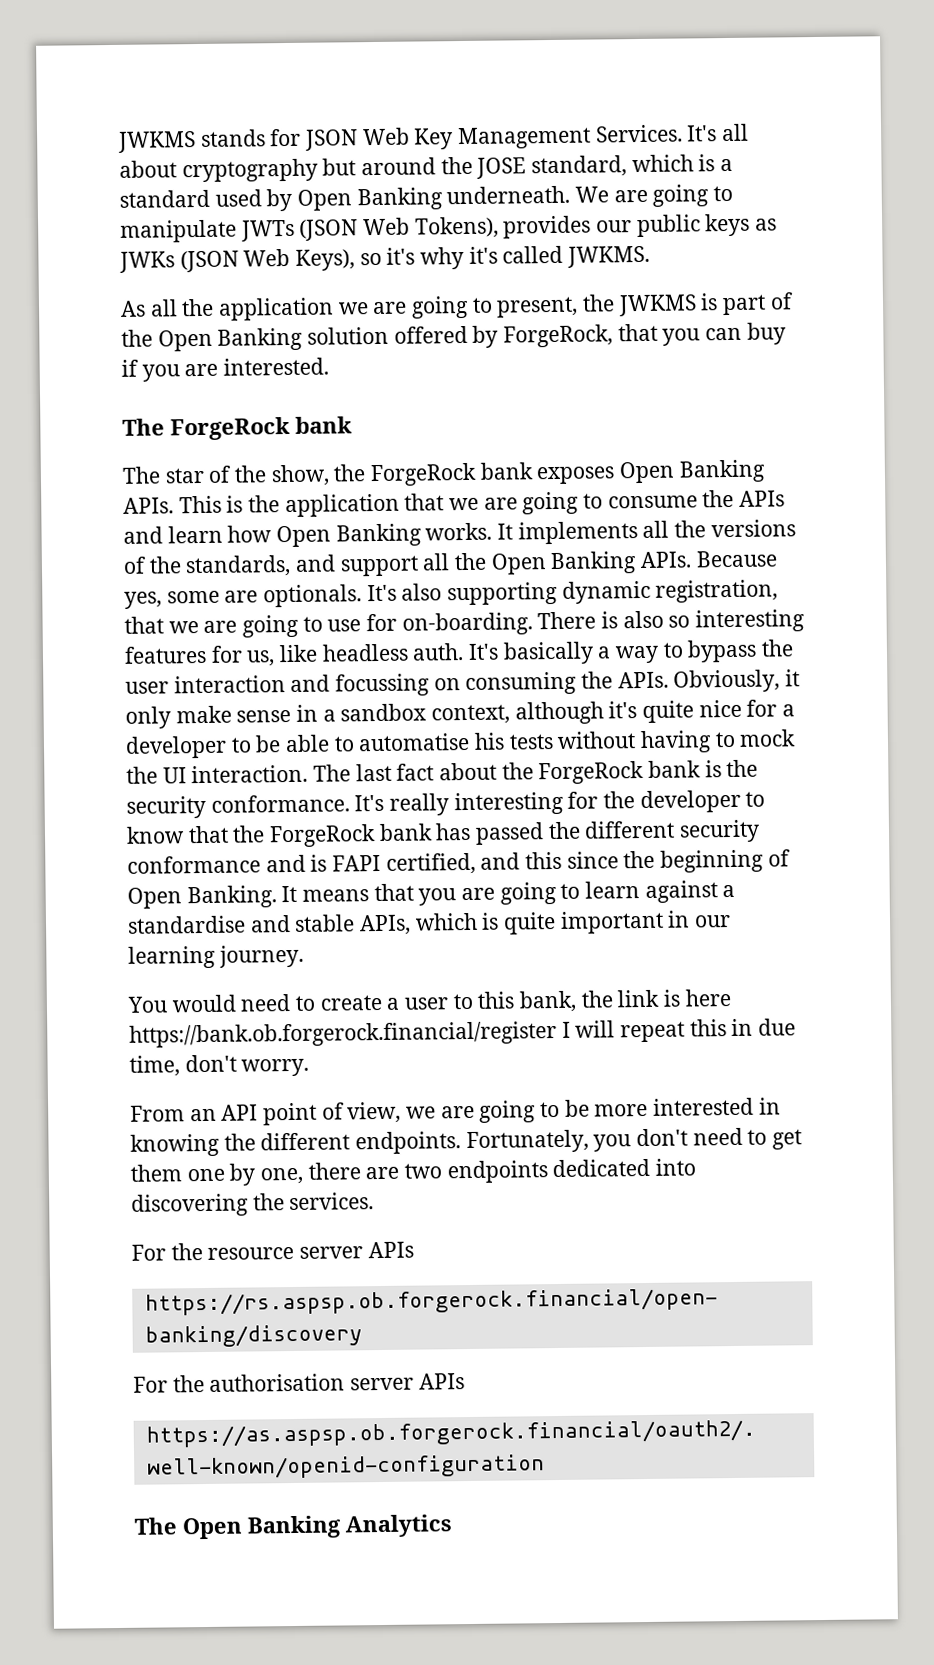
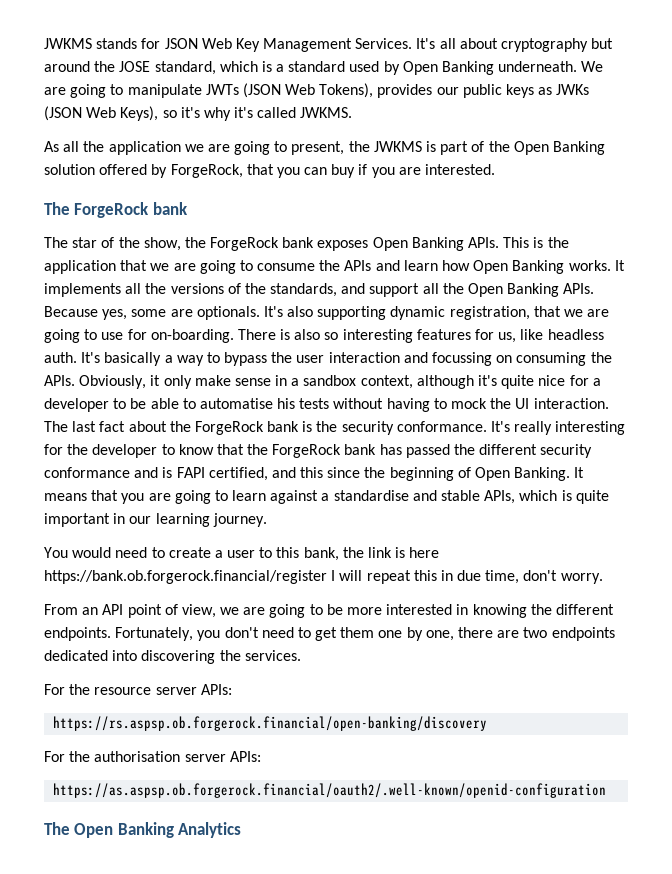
[367,1241,414,1259] APIs -> [200,684,232,695] APIs:
[418,1373,465,1390] APIs -> [229,751,261,762] APIs:

